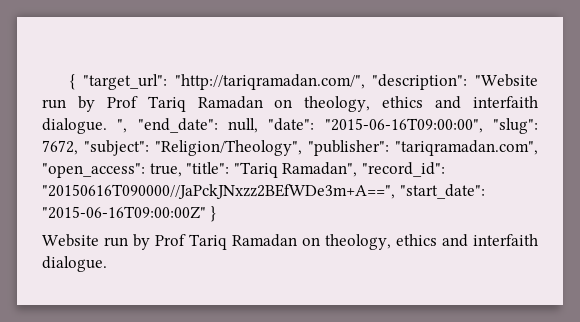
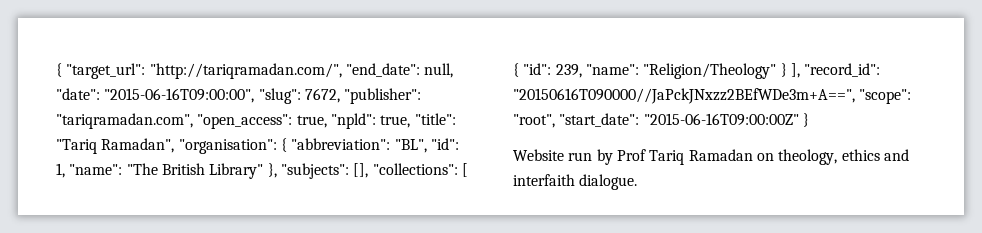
[372,74,538,90] [42,96,538,112] [42,118,128,134] "description": "Website run by Prof Tariq Ramadan on theology, ethics and interfaith dialogue. ", -> (342, 71) none
[84,140,302,156] "subject": "Religion/Theology", -> (340, 95) none
(182, 170) none -> [330,113,411,129] "npld": true,
[361,162,445,177] [42,184,395,199] "record_id": "20150616T090000//JaPckJNxzz2BEfWDe3m+A==", -> [178,138,459,154] [56,163,468,179] [513,63,881,79] [513,88,912,104] [513,114,555,128] "organisation": { "abbreviation": "BL", "id": 1, "name": "The British Library" }, "subjects": [], "collections": [ { "id": 239, "name": "Religion/Theology" } ], "record_id": "20150616T090000//JaPckJNxzz2BEfWDe3m+A==", "scope": "root",

